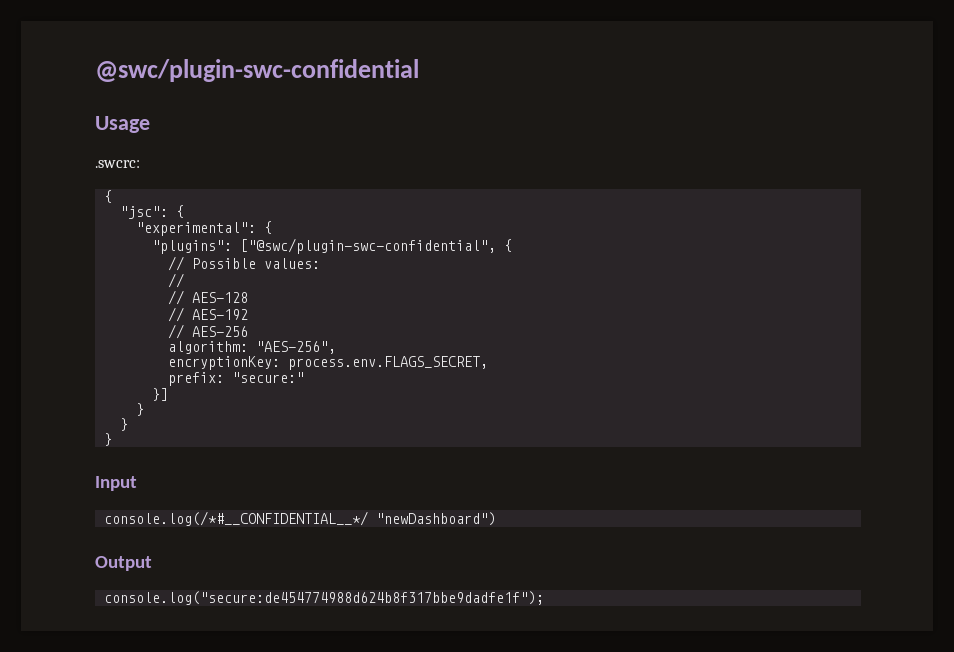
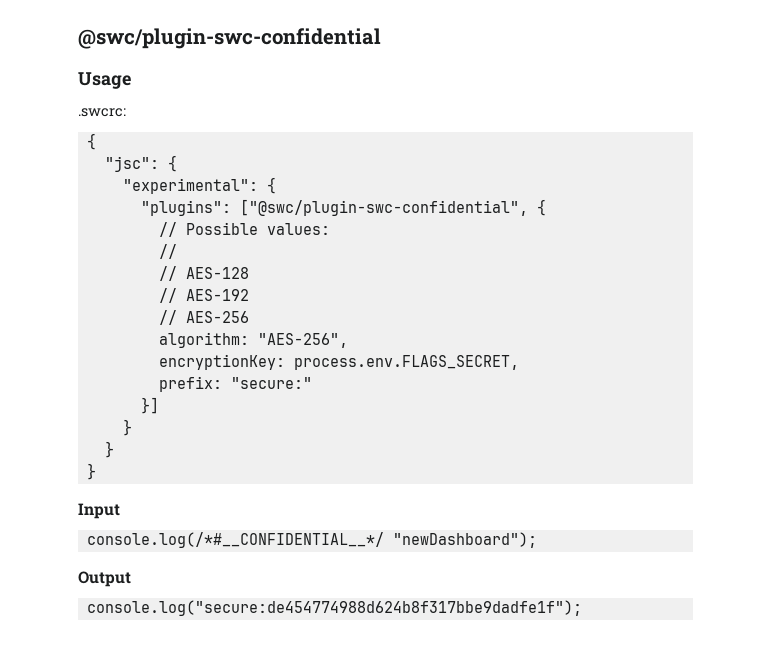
[376,512,497,526] "newDashboard") -> [392,532,537,548] "newDashboard");

